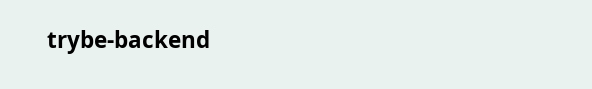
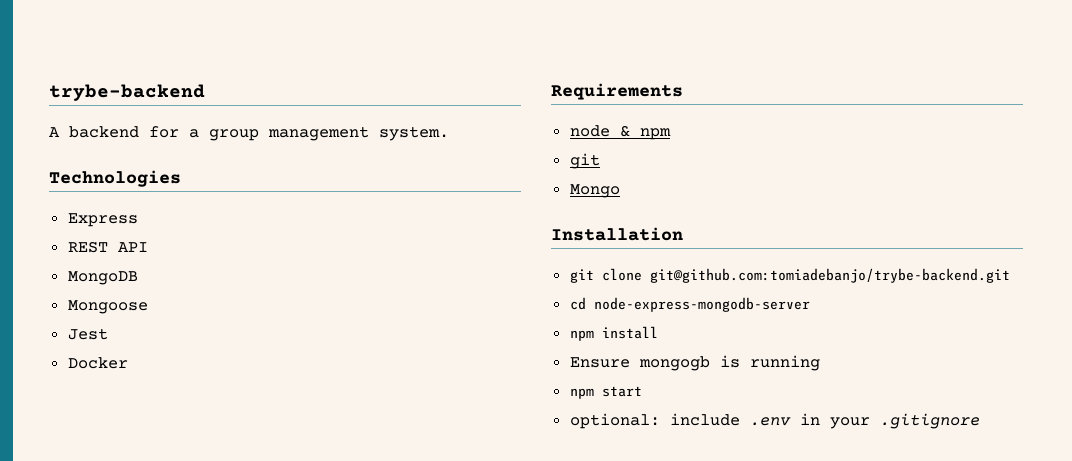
(210, 42) none -> [49,126,449,141] [49,170,181,187] [67,213,138,227] [67,241,148,253] [67,271,138,285] [67,300,148,314] [67,328,108,340] [67,357,128,369] [551,83,683,100] [569,125,671,140] [569,153,600,169] [569,184,620,198] [551,227,683,241] [569,268,1010,283] [569,297,810,312] [569,326,658,341] [569,355,820,371] [569,386,642,399] [569,413,980,429] // A backend for a group management system. // Technologies // Express // REST API // MongoDB // Mongoose // Jest // Docker // Requirements // node & npm // git // Mongo // Installation // git clone git@github.com:tomiadebanjo/trybe-backend.git // cd node-express-mongodb-server // npm install // Ensure mongogb is running // npm start // optional: include .env in your .gitignore

